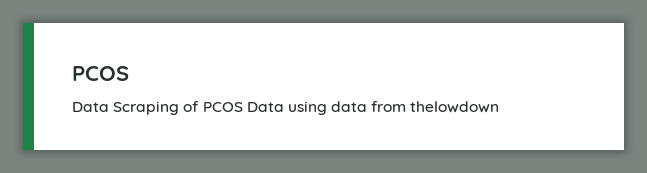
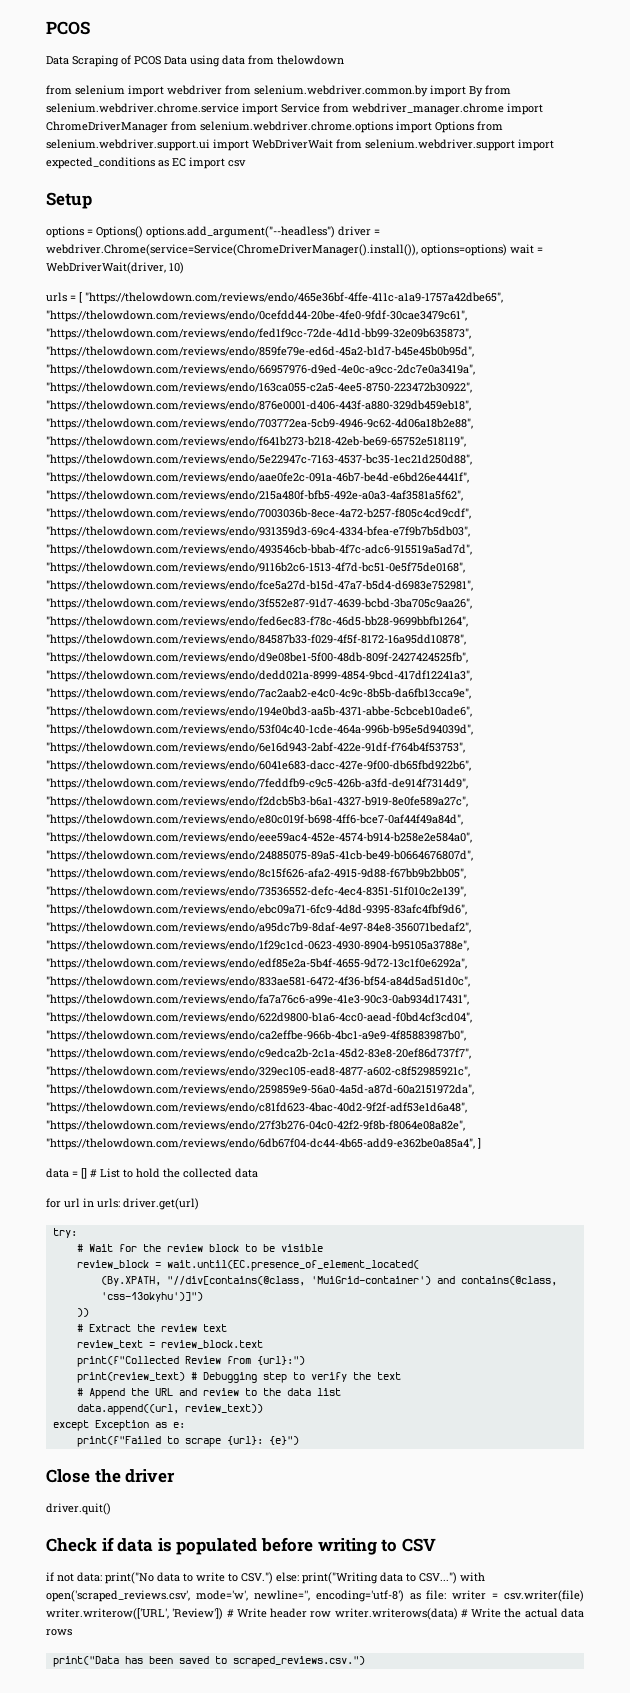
(500, 107) none -> [46,85,511,97] [46,103,543,115] [46,121,503,133] [46,139,554,151] [46,157,246,169] [46,192,92,209] [46,226,380,238] [46,244,543,256] [46,262,184,274] [46,292,503,304] [46,310,467,322] [46,328,471,340] [46,346,474,358] [46,364,475,376] [46,382,472,394] [46,400,471,412] [46,418,473,430] [46,436,466,448] [46,454,472,466] [46,472,469,484] [46,490,463,502] [46,508,471,520] [46,526,470,538] [46,544,472,556] [46,562,465,574] [46,580,473,592] [46,598,472,610] [46,616,468,628] [46,634,466,646] [46,652,468,664] [46,670,472,682] [46,688,471,700] [46,706,472,718] [46,724,473,736] [46,742,465,754] [46,760,471,772] [46,778,468,790] [46,796,468,808] [46,814,463,826] [46,832,472,844] [46,850,473,862] [46,868,466,880] [46,886,466,898] [46,904,467,916] [46,922,471,934] [46,940,469,952] [46,958,467,970] [46,976,470,988] [46,994,469,1006] [46,1012,472,1024] [46,1030,466,1042] [46,1048,471,1060] [46,1066,470,1078] [46,1084,474,1096] [46,1102,467,1114] [46,1120,465,1132] [46,1138,481,1150] [46,1168,258,1179] [46,1198,199,1210] [52,1228,77,1238] [76,1244,323,1252] [76,1260,419,1271] [100,1276,557,1286] [100,1292,203,1302] [76,1308,89,1317] [76,1324,227,1332] [76,1340,263,1349] [76,1356,305,1367] [76,1372,401,1383] [76,1388,341,1399] [76,1404,263,1415] [52,1420,185,1431] [76,1436,299,1447] [46,1469,176,1483] [46,1503,111,1515] [46,1537,436,1555] [46,1572,485,1584] [46,1590,584,1602] [46,1608,584,1620] [46,1629,72,1636] [52,1656,365,1667] // from selenium import webdriver from selenium.webdriver.common.by import By from selenium.webdriver.chrome.service import Service from webdriver_manager.chrome import ChromeDriverManager from selenium.webdriver.chrome.options import Options from selenium.webdriver.support.ui import WebDriverWait from selenium.webdriver.support import expected_conditions as EC import csv // Setup // options = Options() options.add_argument("--headless") driver = webdriver.Chrome(service=Service(ChromeDriverManager().install()), options=options) wait = WebDriverWait(driver, 10) // urls = [ "https://thelowdown.com/reviews/endo/465e36bf-4ffe-411c-a1a9-1757a42dbe65", "https://thelowdown.com/reviews/endo/0cefdd44-20be-4fe0-9fdf-30cae3479c61", "https://thelowdown.com/reviews/endo/fed1f9cc-72de-4d1d-bb99-32e09b635873", "https://thelowdown.com/reviews/endo/859fe79e-ed6d-45a2-b1d7-b45e45b0b95d", "https://thelowdown.com/reviews/endo/66957976-d9ed-4e0c-a9cc-2dc7e0a3419a", "https://thelowdown.com/reviews/endo/163ca055-c2a5-4ee5-8750-223472b30922", "https://thelowdown.com/reviews/endo/876e0001-d406-443f-a880-329db459eb18", "https://thelowdown.com/reviews/endo/703772ea-5cb9-4946-9c62-4d06a18b2e88", "https://thelowdown.com/reviews/endo/f641b273-b218-42eb-be69-65752e518119", "https://thelowdown.com/reviews/endo/5e22947c-7163-4537-bc35-1ec21d250d88", "https://thelowdown.com/reviews/endo/aae0fe2c-091a-46b7-be4d-e6bd26e4441f", "https://thelowdown.com/reviews/endo/215a480f-bfb5-492e-a0a3-4af3581a5f62", "https://thelowdown.com/reviews/endo/7003036b-8ece-4a72-b257-f805c4cd9cdf", "https://thelowdown.com/reviews/endo/931359d3-69c4-4334-bfea-e7f9b7b5db03", "https://thelowdown.com/reviews/endo/493546cb-bbab-4f7c-adc6-915519a5ad7d", "https://thelowdown.com/reviews/endo/9116b2c6-1513-4f7d-bc51-0e5f75de0168", "https://thelowdown.com/reviews/endo/fce5a27d-b15d-47a7-b5d4-d6983e752981", "https://thelowdown.com/reviews/endo/3f552e87-91d7-4639-bcbd-3ba705c9aa26", "https://thelowdown.com/reviews/endo/fed6ec83-f78c-46d5-bb28-9699bbfb1264", "https://thelowdown.com/reviews/endo/84587b33-f029-4f5f-8172-16a95dd10878", "https://thelowdown.com/reviews/endo/d9e08be1-5f00-48db-809f-2427424525fb", "https://thelowdown.com/reviews/endo/dedd021a-8999-4854-9bcd-417df12241a3", "https://thelowdown.com/reviews/endo/7ac2aab2-e4c0-4c9c-8b5b-da6fb13cca9e", "https://thelowdown.com/reviews/endo/194e0bd3-aa5b-4371-abbe-5cbceb10ade6", "https://thelowdown.com/reviews/endo/53f04c40-1cde-464a-996b-b95e5d94039d", "https://thelowdown.com/reviews/endo/6e16d943-2abf-422e-91df-f764b4f53753", "https://thelowdown.com/reviews/endo/6041e683-dacc-427e-9f00-db65fbd922b6", "https://thelowdown.com/reviews/endo/7feddfb9-c9c5-426b-a3fd-de914f7314d9", "https://thelowdown.com/reviews/endo/f2dcb5b3-b6a1-4327-b919-8e0fe589a27c", "https://thelowdown.com/reviews/endo/e80c019f-b698-4ff6-bce7-0af44f49a84d", "https://thelowdown.com/reviews/endo/eee59ac4-452e-4574-b914-b258e2e584a0", "https://thelowdown.com/reviews/endo/24885075-89a5-41cb-be49-b0664676807d", "https://thelowdown.com/reviews/endo/8c15f626-afa2-4915-9d88-f67bb9b2bb05", "https://thelowdown.com/reviews/endo/73536552-defc-4ec4-8351-51f010c2e139", "https://thelowdown.com/reviews/endo/ebc09a71-6fc9-4d8d-9395-83afc4fbf9d6", "https://thelowdown.com/reviews/endo/a95dc7b9-8daf-4e97-84e8-356071bedaf2", "https://thelowdown.com/reviews/endo/1f29c1cd-0623-4930-8904-b95105a3788e", "https://thelowdown.com/reviews/endo/edf85e2a-5b4f-4655-9d72-13c1f0e6292a", "https://thelowdown.com/reviews/endo/833ae581-6472-4f36-bf54-a84d5ad51d0c", "https://thelowdown.com/reviews/endo/fa7a76c6-a99e-41e3-90c3-0ab934d17431", "https://thelowdown.com/reviews/endo/622d9800-b1a6-4cc0-aead-f0bd4cf3cd04", "https://thelowdown.com/reviews/endo/ca2effbe-966b-4bc1-a9e9-4f85883987b0", "https://thelowdown.com/reviews/endo/c9edca2b-2c1a-45d2-83e8-20ef86d737f7", "https://thelowdown.com/reviews/endo/329ec105-ead8-4877-a602-c8f52985921c", "https://thelowdown.com/reviews/endo/259859e9-56a0-4a5d-a87d-60a2151972da", "https://thelowdown.com/reviews/endo/c81fd623-4bac-40d2-9f2f-adf53e1d6a48", "https://thelowdown.com/reviews/endo/27f3b276-04c0-42f2-9f8b-f8064e08a82e", "https://thelowdown.com/reviews/endo/6db67f04-dc44-4b65-add9-e362be0a85a4", ] // data = [] # List to hold the collected data // for url in urls: driver.get(url) // try: // # Wait for the review block to be visible // review_block = wait.until(EC.presence_of_element_located( // (By.XPATH, "//div[contains(@class, 'MuiGrid-container') and contains(@class, 'css-13okyhu')]") // )) // # Extract the review text // review_text = review_block.text // print(f"Collected Review from {url}:") // print(review_text) # Debugging step to verify the text // # Append the URL and review to the data list // data.append((url, review_text)) // except Exception as e: // print(f"Failed to scrape {url}: {e}") // Close the driver // driver.quit() // Check if data is populated before writing to CSV // if not data: print("No data to write to CSV.") else: print("Writing data to CSV...") with open('scraped_reviews.csv', mode='w', newline='', encoding='utf-8') as file: writer = csv.writer(file) writer.writerow(['URL', 'Review']) # Write header row writer.writerows(data) # Write the actual data rows // print("Data has been saved to scraped_reviews.csv.")

